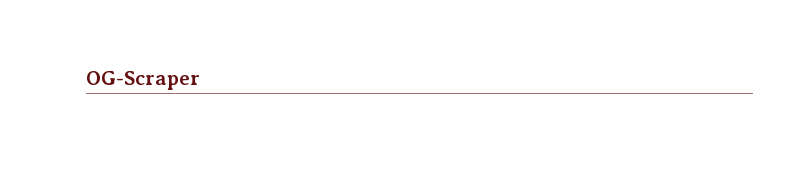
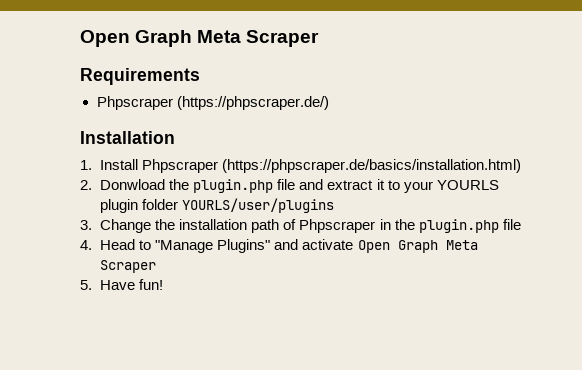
[86,71,200,90] OG-Scraper -> [80,30,320,47] [80,68,200,85] [96,96,329,110] [80,131,175,144] [80,159,522,173] [80,179,499,193] [100,198,335,213] [80,219,521,233] [80,239,478,253] [100,260,157,273] [80,279,164,290] Open Graph Meta Scraper // Requirements // Phpscraper (https://phpscraper.de/) // Installation // 1. Install Phpscraper (https://phpscraper.de/basics/installation.html) // 2. Donwload the plugin.php file and extract it to your YOURLS plugin folder YOURLS/user/plugins // 3. Change the installation path of Phpscraper in the plugin.php file // 4. Head to "Manage Plugins" and activate Open Graph Meta Scraper // 5. Have fun!

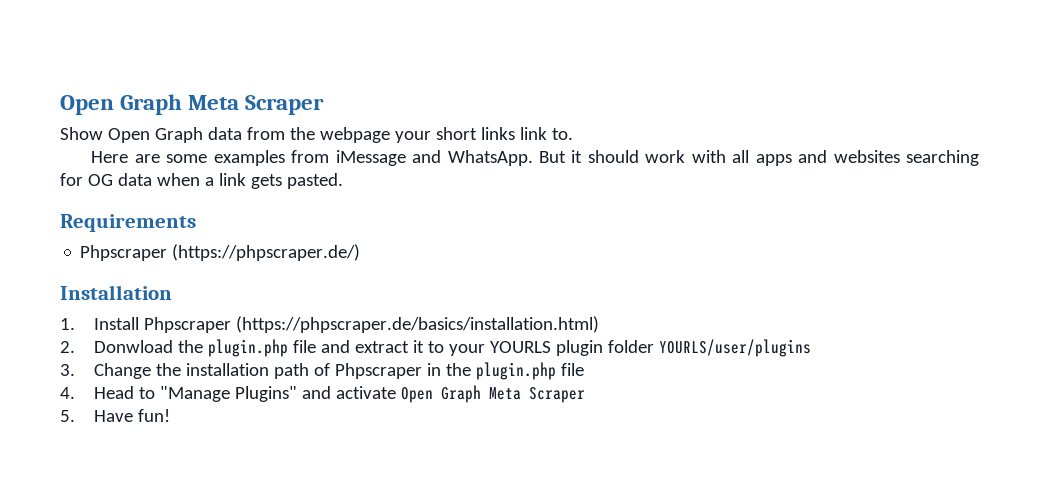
[80,30,320,47] Open Graph Meta Scraper -> [60,94,325,115] [60,127,573,143] [91,150,980,166] [60,173,343,189] Open Graph Meta Scraper // Show Open Graph data from the webpage your short links link to. // Here are some examples from iMessage and WhatsApp. But it should work with all apps and websites searching for OG data when a link gets pasted.

